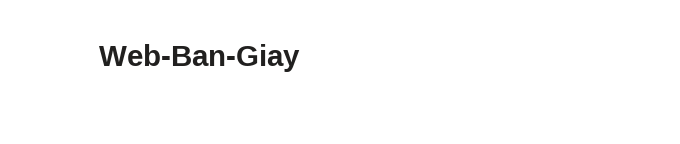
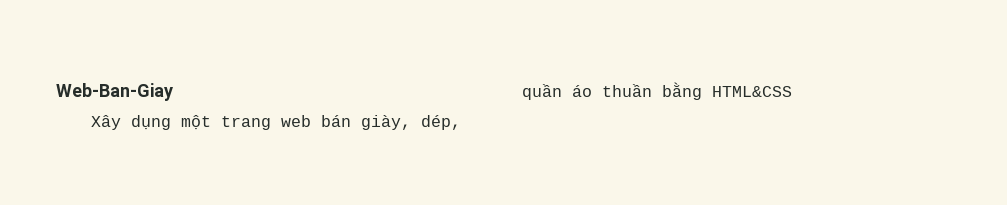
(300, 58) none -> [91,115,462,130] [522,82,792,100] // Xây dụng một trang web bán giày, dép, quần áo thuần bằng HTML&CSS

